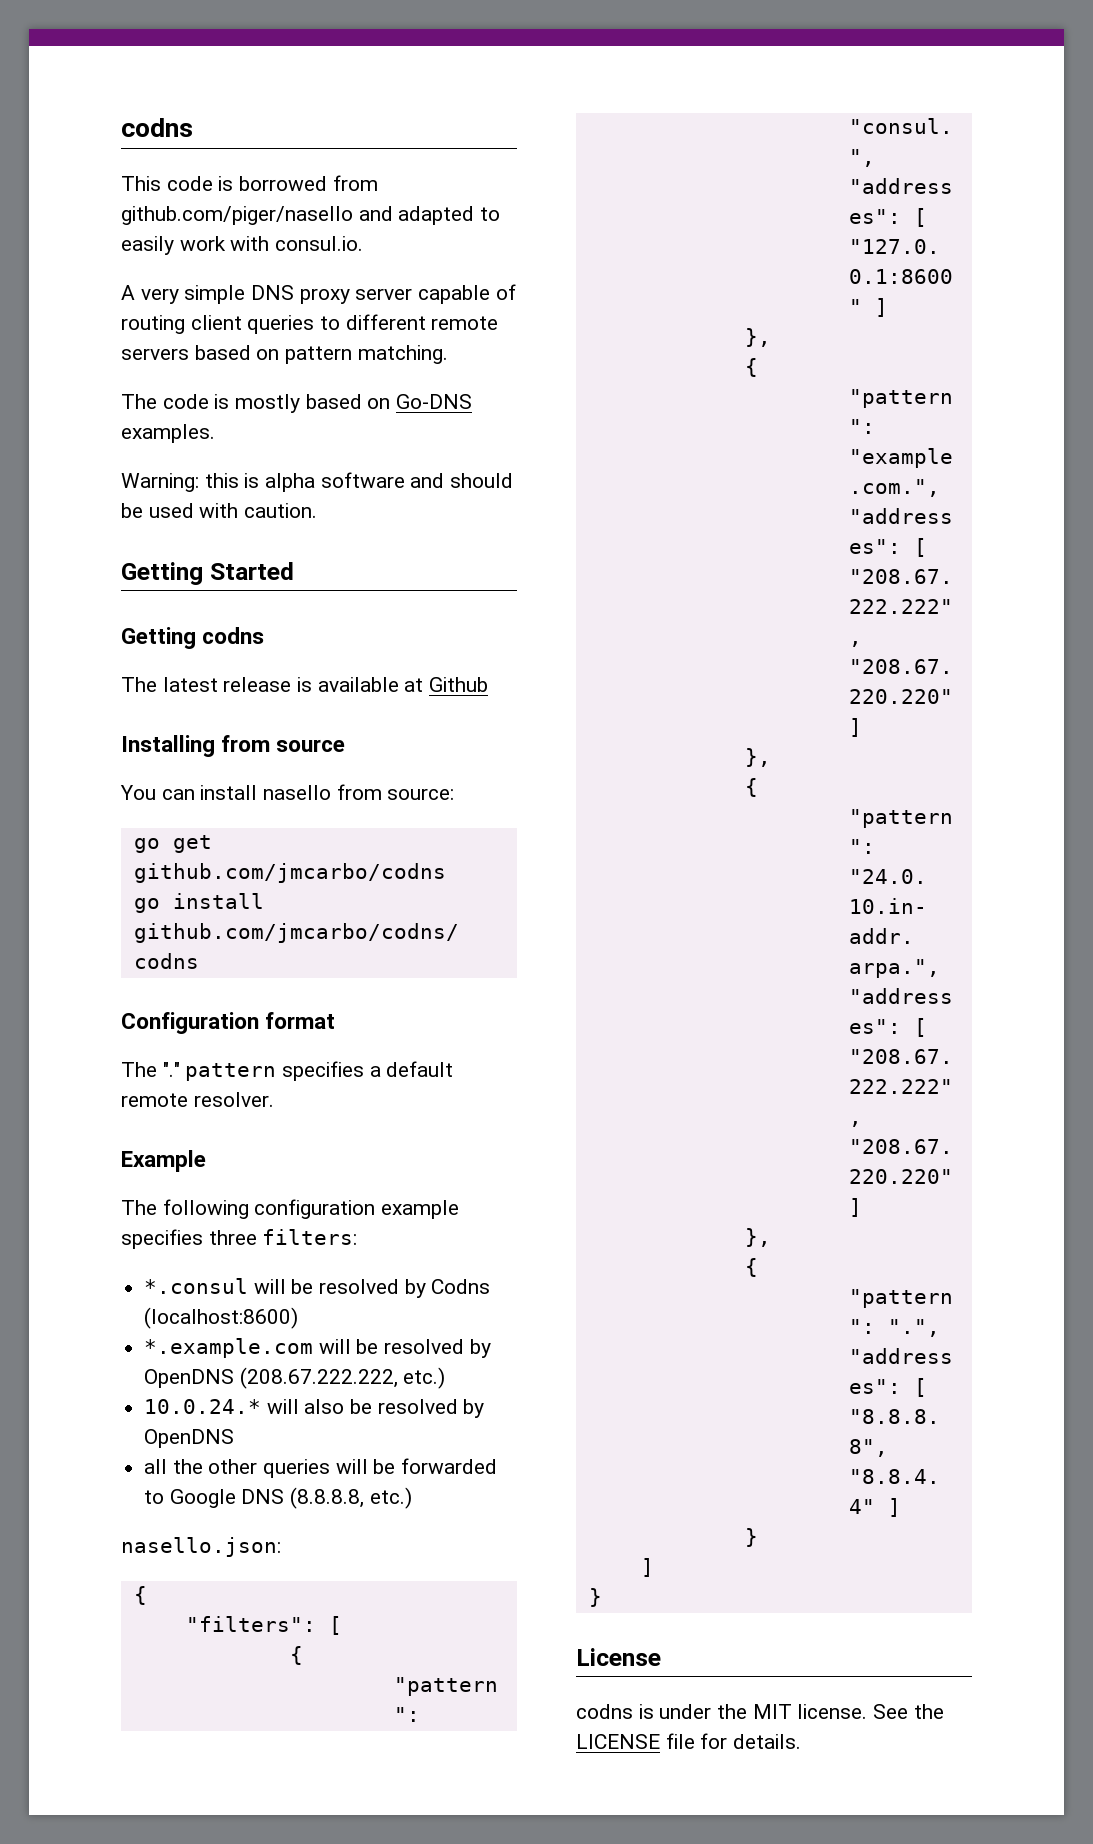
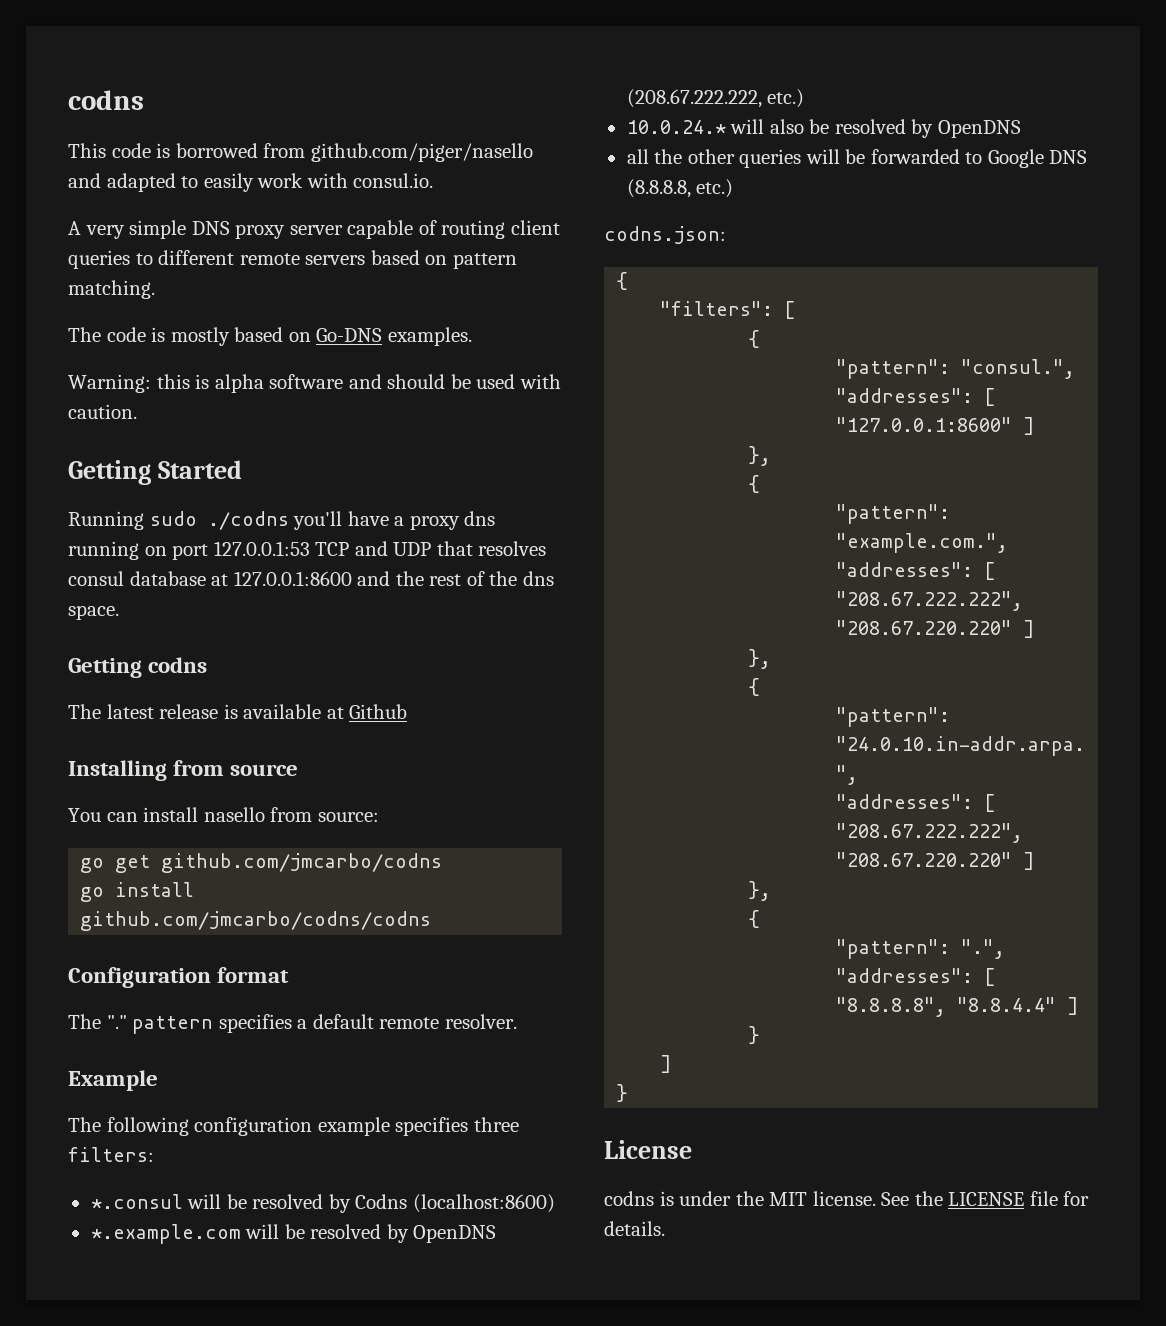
(294, 571) none -> [68,511,496,530] [68,541,547,560] [68,571,554,586] [68,605,119,620] // Running sudo ./codns you'll have a proxy dns running on port 127.0.0.1:53 TCP and UDP that resolves consul database at 127.0.0.1:8600 and the rest of the dns space.
[121,1537,281,1557] nasello.json: -> [604,226,726,244] codns.json:

